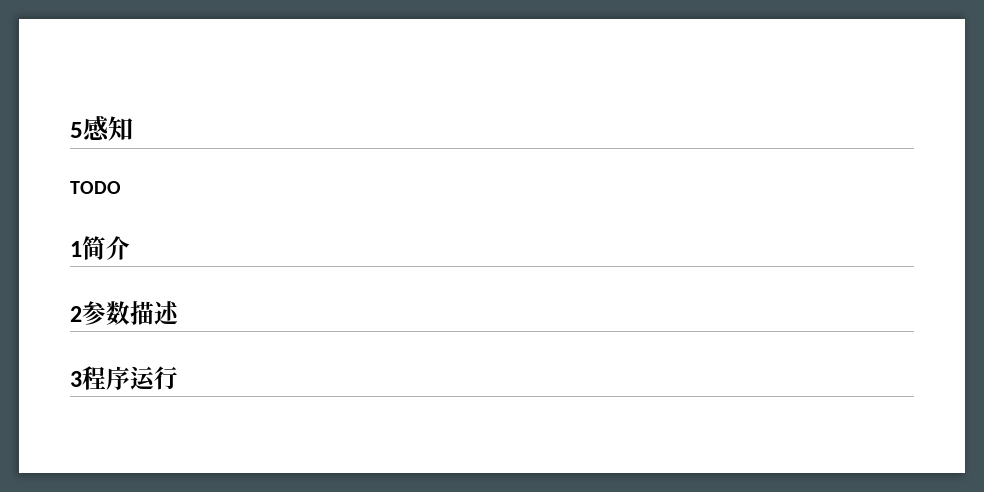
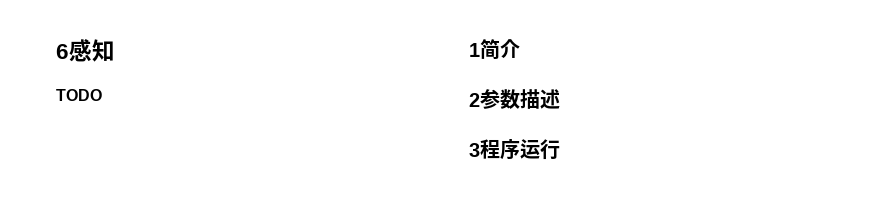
[70,122,83,138] 5 -> [56,44,69,59] 6

